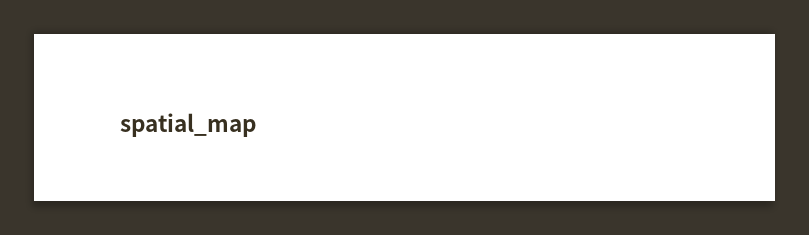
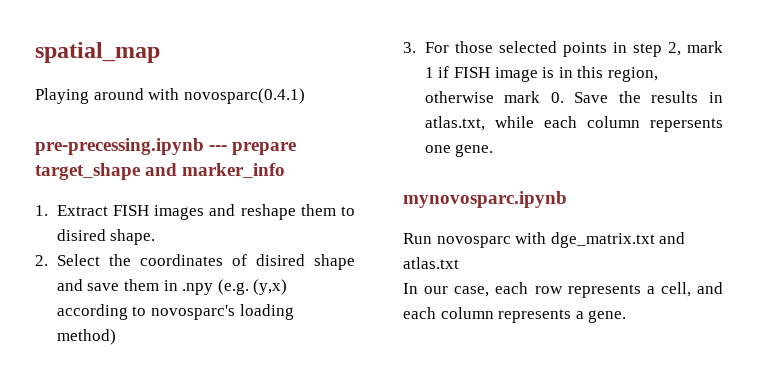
(256, 125) none -> [35,88,305,104] [35,138,297,155] [35,163,286,180] [35,204,355,220] [56,229,156,245] [35,254,355,270] [56,279,288,295] [56,304,294,320] [56,329,116,345] [403,41,723,57] [424,66,659,82] [424,91,723,103] [424,116,723,132] [424,144,494,157] [403,191,567,208] [403,232,686,248] [403,257,459,269] [403,282,723,298] [403,307,627,323] // Playing around with novosparc(0.4.1) // pre-precessing.ipynb --- prepare target_shape and marker_info // 1. Extract FISH images and reshape them to disired shape. // 2. Select the coordinates of disired shape and save them in .npy (e.g. (y,x) according to novosparc's loading method) // 3. For those selected points in step 2, mark 1 if FISH image is in this region, otherwise mark 0. Save the results in atlas.txt, while each column repersents one gene. // mynovosparc.ipynb // Run novosparc with dge_matrix.txt and atlas.txt // In our case, each row represents a cell, and each column represents a gene.

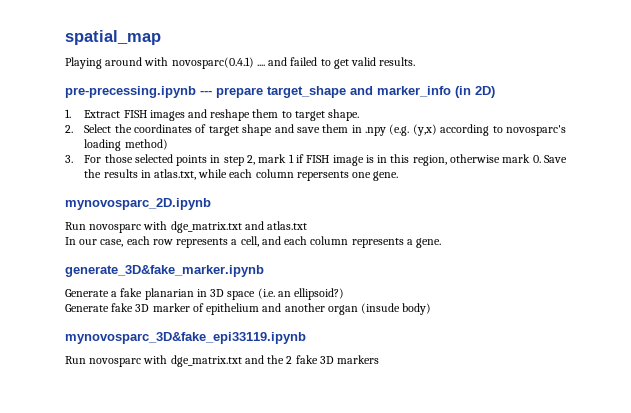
(305, 96) none -> [256,57,416,69] .... and failed to get valid results.
(286, 170) none -> [455,86,495,98] (in 2D)
[56,229,106,241] disired -> [294,111,325,121] target
[255,254,305,266] disired -> [208,126,239,136] target
[403,191,567,208] mynovosparc.ipynb -> [65,198,211,210] mynovosparc_2D.ipynb
(627, 316) none -> [65,265,264,277] [65,288,345,300] [65,303,432,315] [65,332,306,344] [65,355,380,367] // generate_3D&fake_marker.ipynb // Generate a fake planarian in 3D space (i.e. an ellipsoid?) // Generate fake 3D marker of epithelium and another organ (insude body) // mynovosparc_3D&fake_epi33119.ipynb // Run novosparc with dge_matrix.txt and the 2 fake 3D markers

